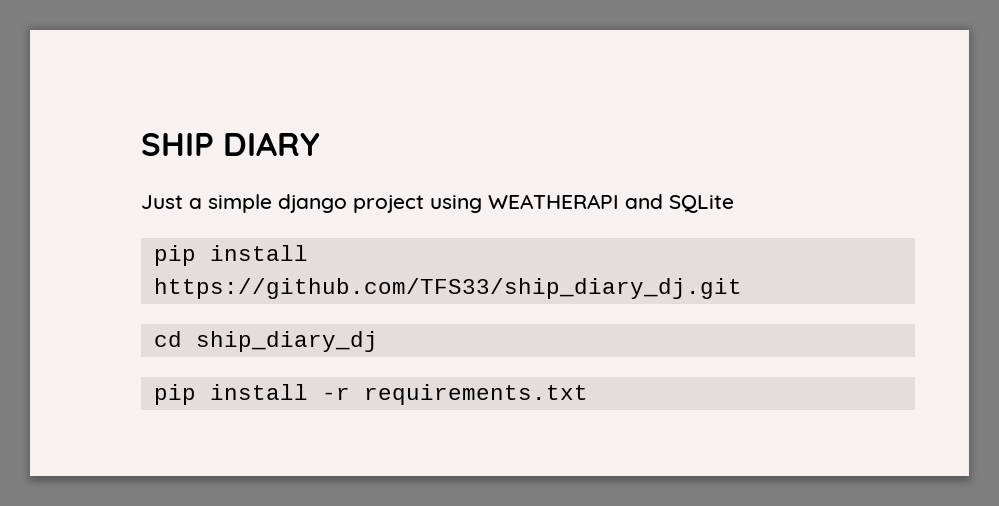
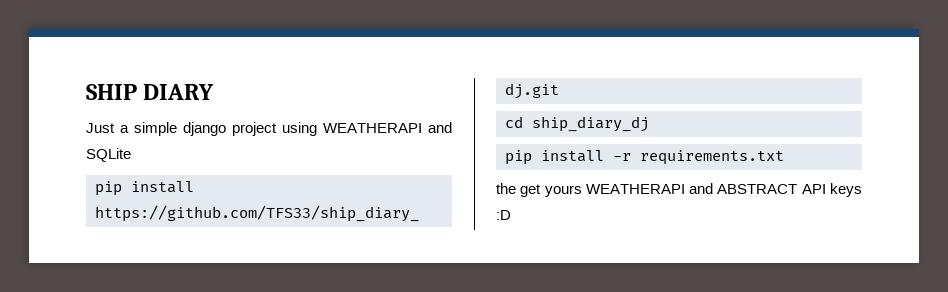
(588, 394) none -> [496,183,862,197] [496,210,511,220] // the get yours WEATHERAPI and ABSTRACT API keys :D

